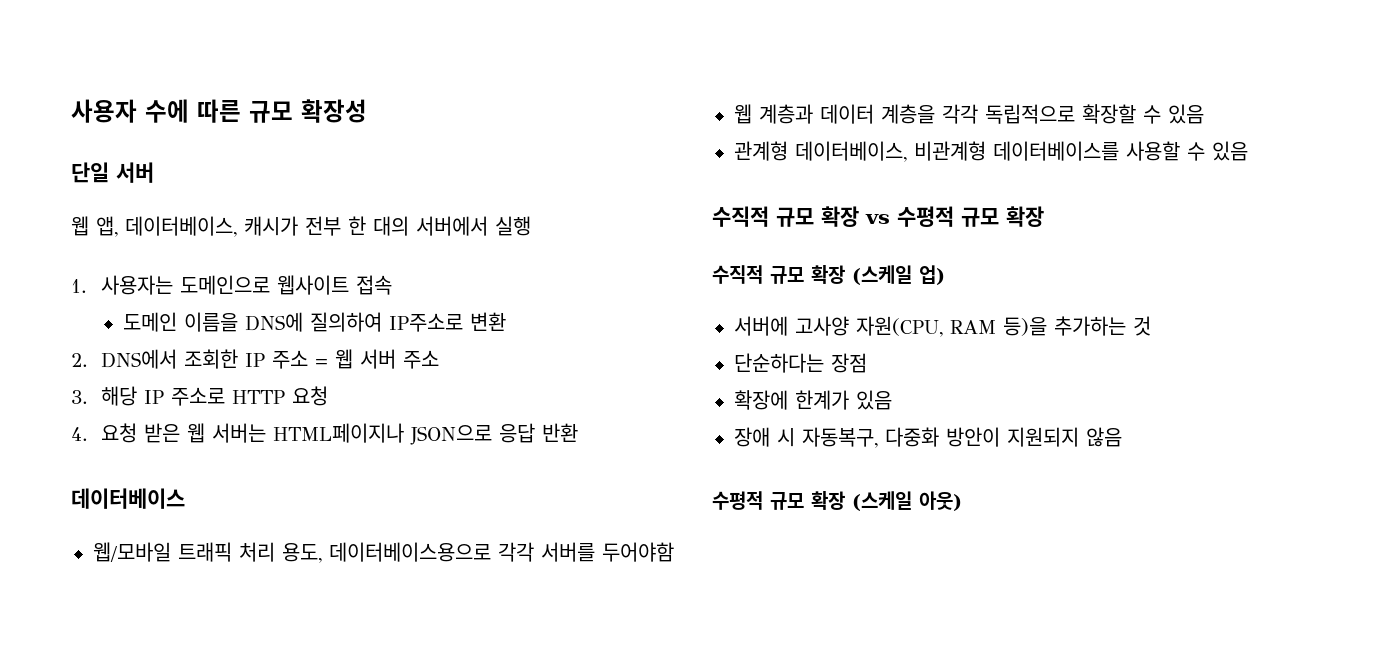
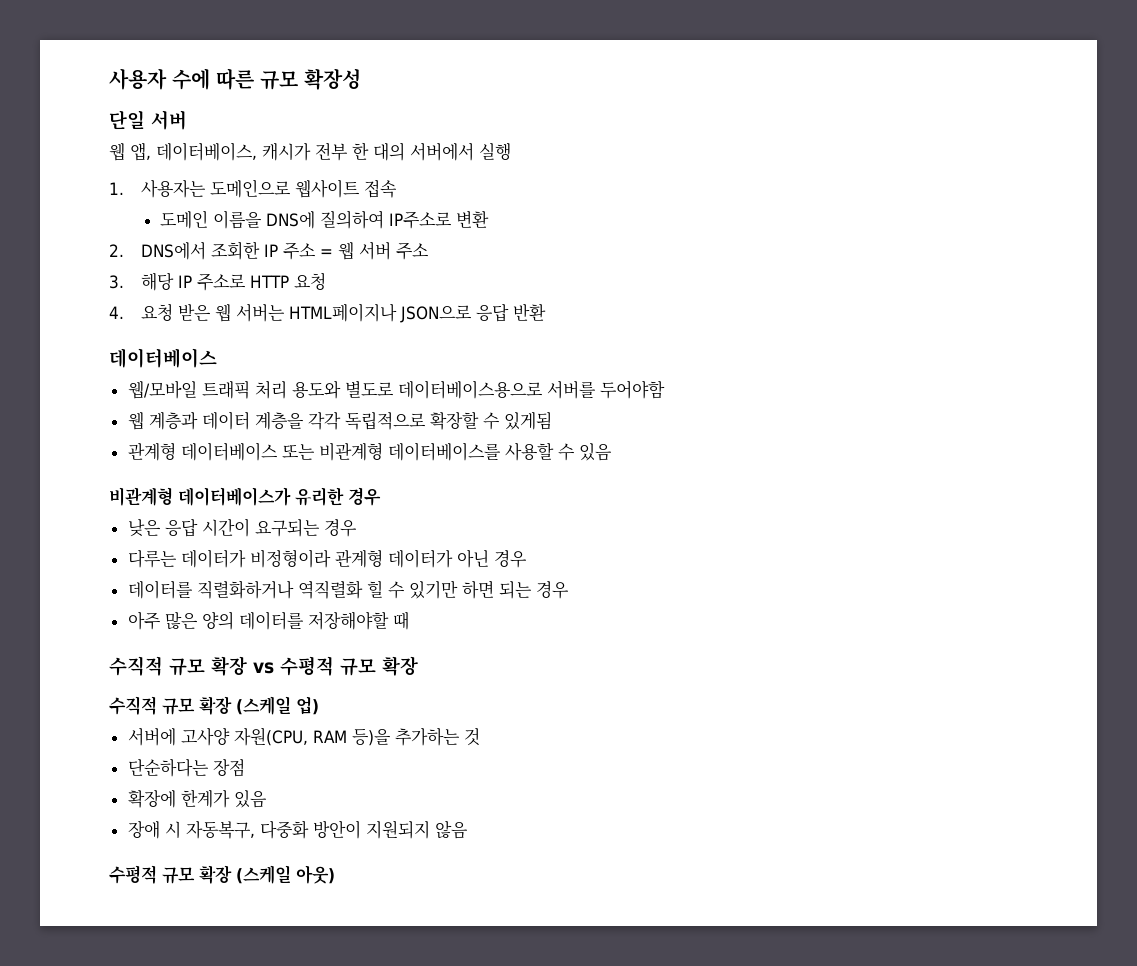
[282,542,534,563] 용도, 데이터베이스용으로 각각 -> [291,380,543,399] 용도와 별도로 데이터베이스용으로
[1168,104,1204,124] [734,141,907,162] 있음 // 관계형 데이터베이스, -> [503,411,552,430] [127,442,315,461] 있게됨 // 관계형 데이터베이스 또는
(1248, 151) none -> [109,487,381,506] [127,518,357,537] [127,549,527,568] [127,580,569,599] [127,611,409,630] // 비관계형 데이터베이스가 유리한 경우 // 낮은 응답 시간이 요구되는 경우 // 다루는 데이터가 비정형이라 관계형 데이터가 아닌 경우 // 데이터를 직렬화하거나 역직렬화 힐 수 있기만 하면 되는 경우 // 아주 많은 양의 데이터를 저장해야할 때

